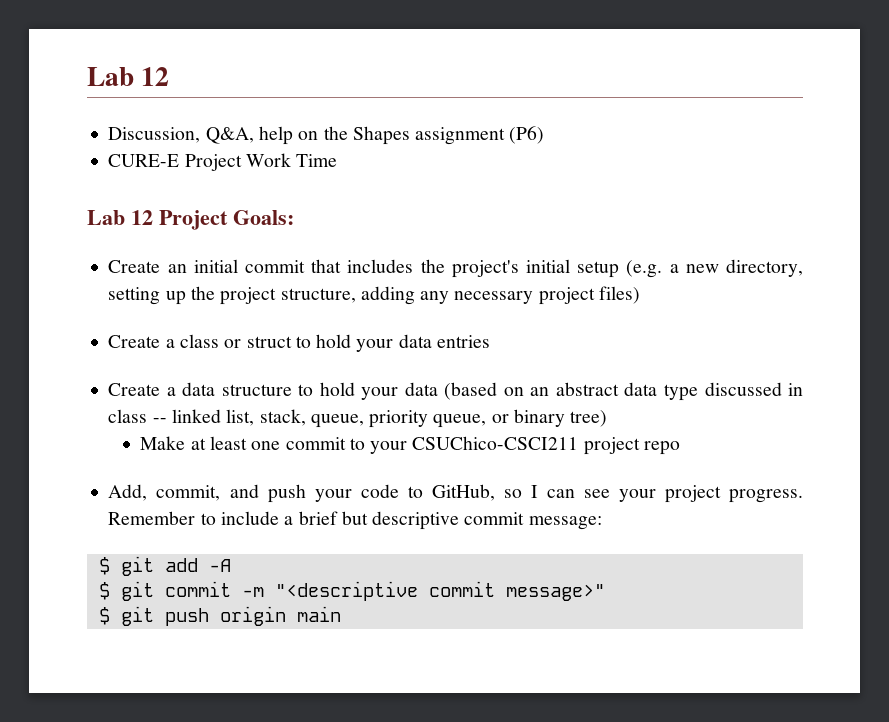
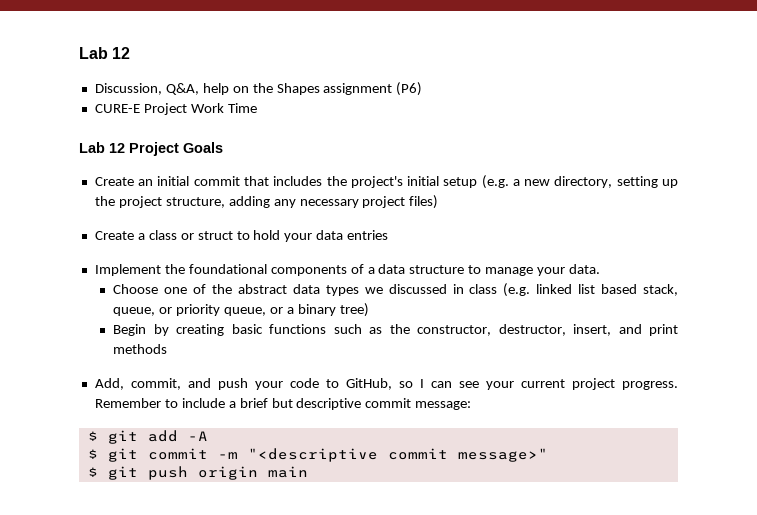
[233,210,294,225] Goals: -> [183,142,223,153] Goals
[108,382,803,401] [108,409,255,426] Create a data structure to hold your data (based on an abstract data type discussed in class -- linked list, -> [94,264,601,276] [113,283,638,297] Implement the foundational components of a data structure to manage your data. // Choose one of the abstract data types we discussed in class (e.g. linked list based
(364, 421) none -> [159,307,173,314] or
(509, 418) none -> [286,307,294,314] a
[140,436,680,455] Make at least one commit to your CSUChico-CSCI211 project repo -> [113,324,678,336] [113,344,168,354] Begin by creating basic functions such as the constructor, destructor, insert, and print methods
(656, 495) none -> [520,379,565,388] current

